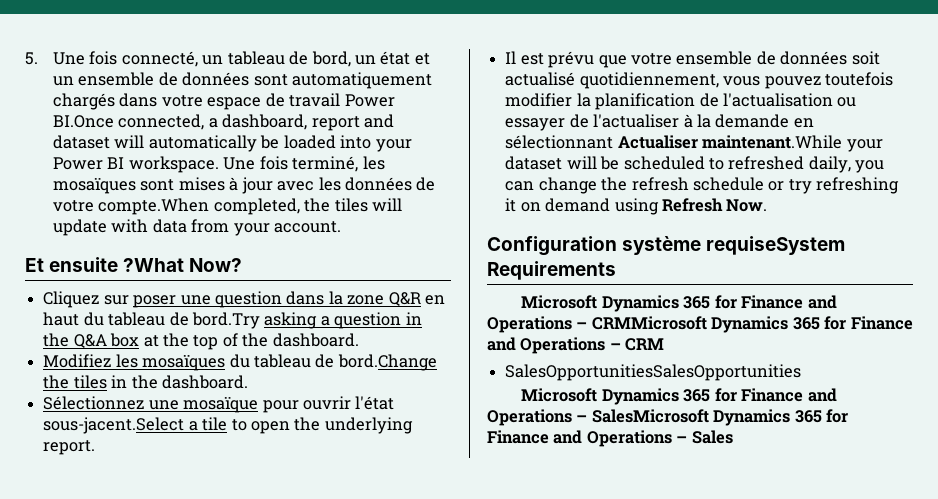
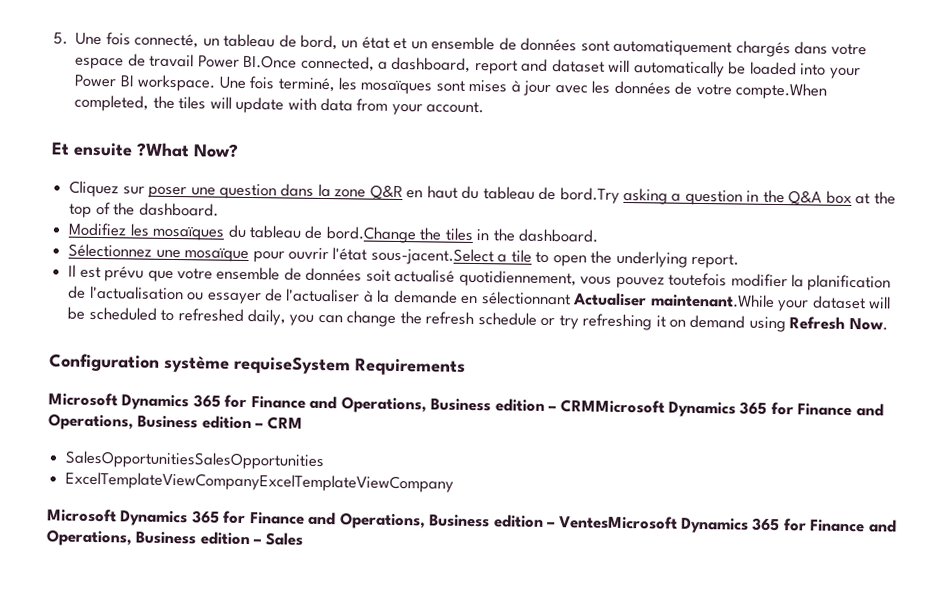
[487,316,572,333] Operations -> [340,396,545,414] Operations, Business edition
[520,337,606,354] Operations -> [48,413,252,431] Operations, Business edition
[521,388,837,405] [487,409,849,426] [487,430,672,447] // Microsoft Dynamics 365 for Finance and Operations – SalesMicrosoft Dynamics 365 for Finance and Operations -> [65,471,455,493] [47,508,897,534] [46,529,250,547] // ExcelTemplateViewCompanyExcelTemplateViewCompany // Microsoft Dynamics 365 for Finance and Operations, Business edition – VentesMicrosoft Dynamics 365 for Finance and Operations, Business edition

